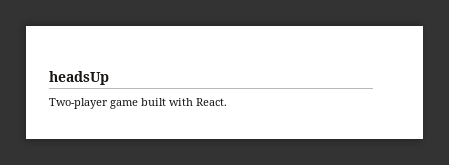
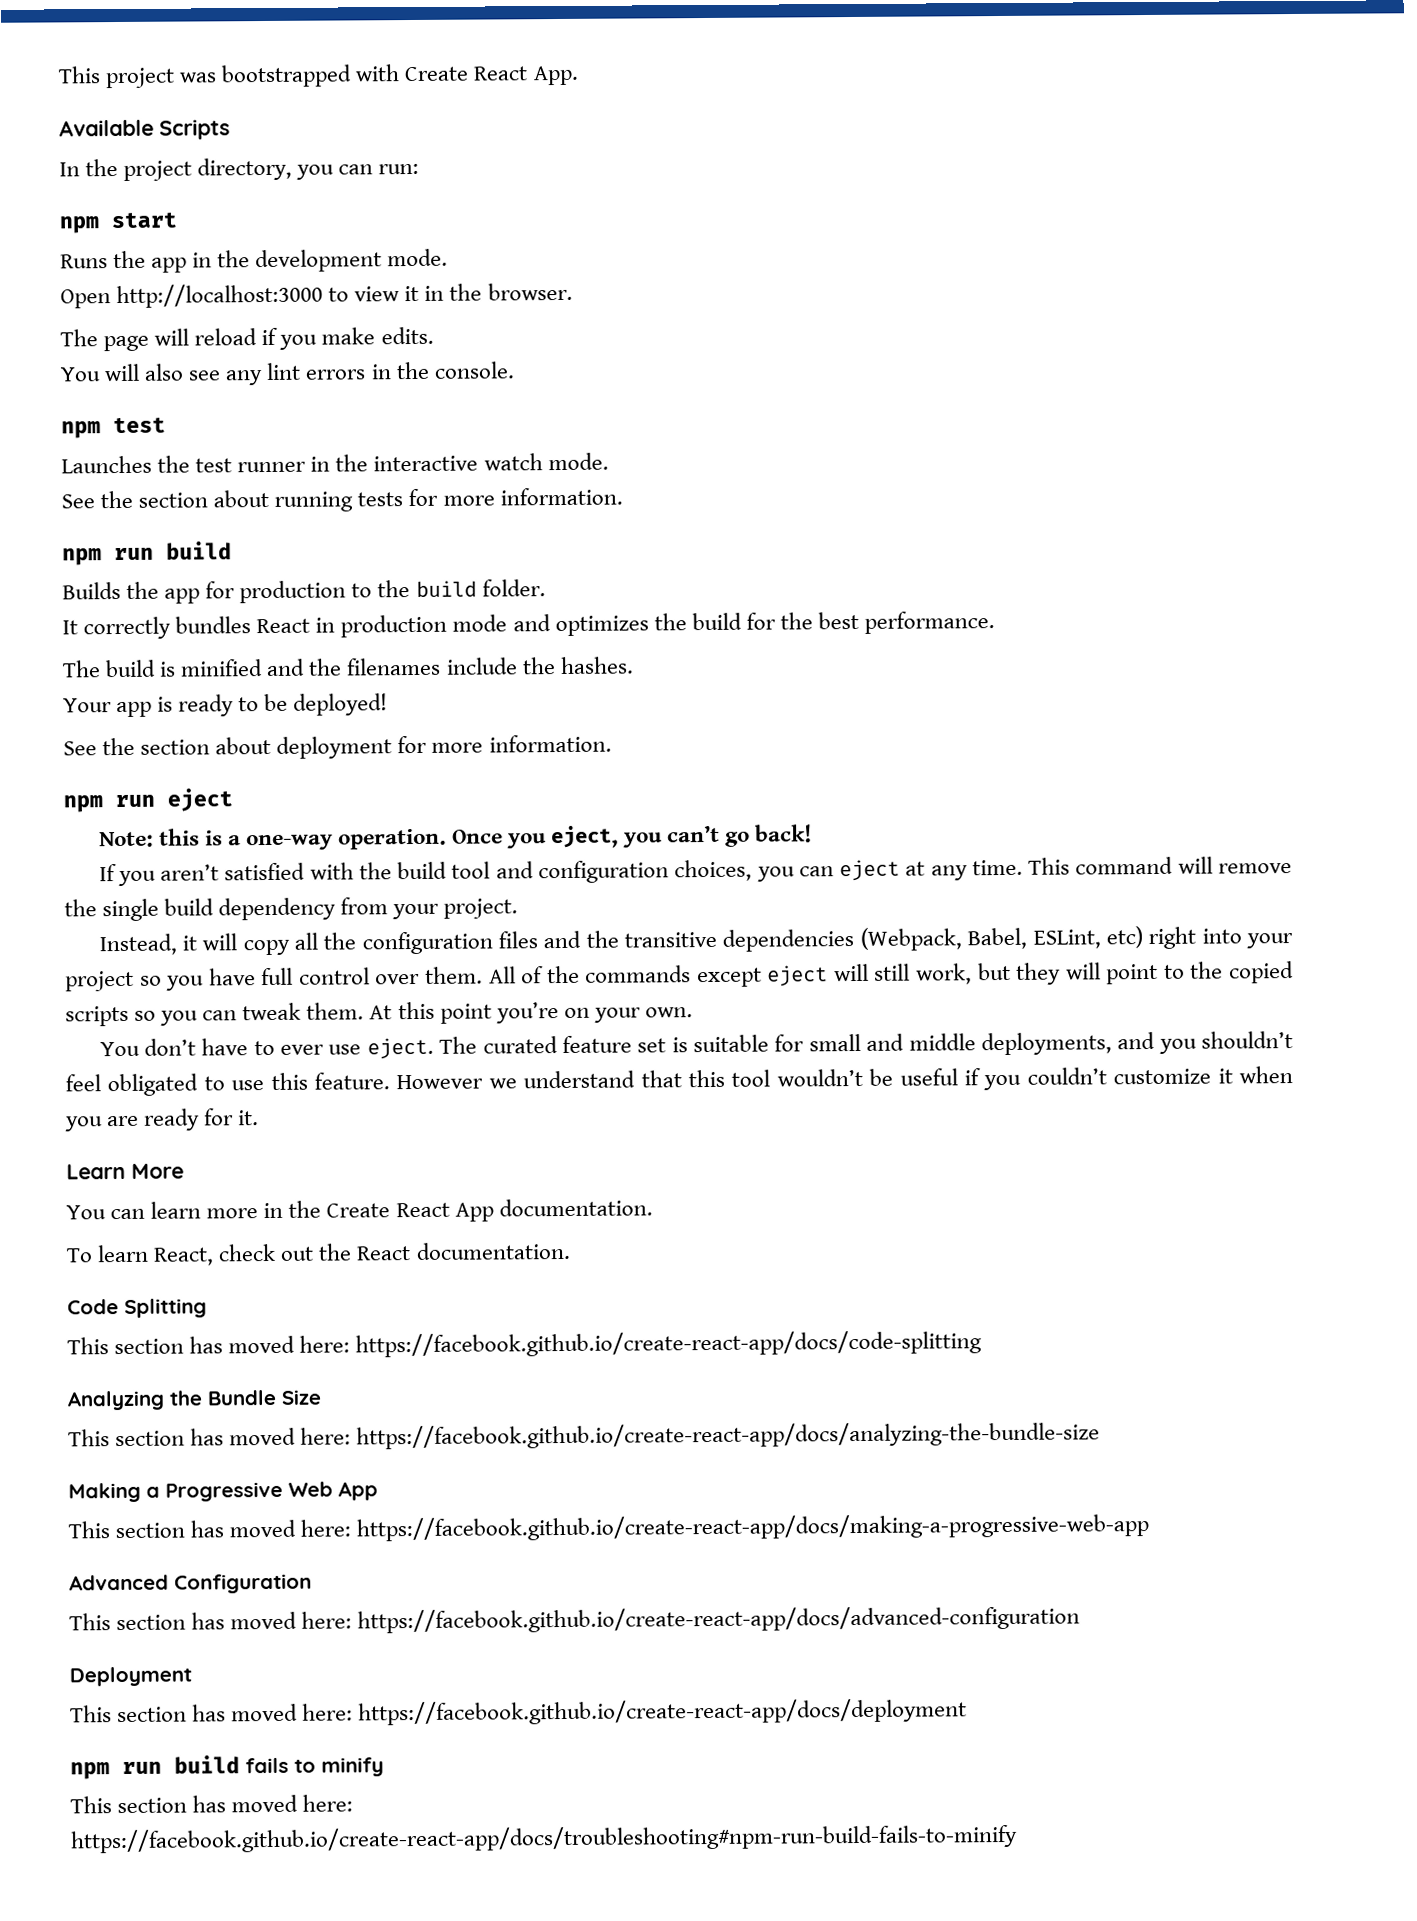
[49,71,109,85] [49,98,227,109] headsUp // Two-player game built with React. -> [58,64,579,89] [59,119,230,140] [59,157,420,181] [59,212,177,234] [60,248,449,273] [60,282,573,309] [60,326,434,352] [60,361,515,386] [61,417,166,439] [61,452,609,474] [61,487,623,512] [62,541,232,566] [62,579,546,604] [62,611,996,640] [62,656,634,678] [63,693,389,718] [63,734,612,759] [63,788,233,813] [98,824,813,851] [98,856,1292,887] [64,897,519,922] [98,926,1293,956] [65,961,1294,992] [65,1001,693,1027] [99,1031,1294,1060] [65,1066,1293,1097] [65,1108,260,1132] [66,1163,184,1180] [66,1198,653,1222] [66,1241,571,1266] [67,1298,207,1318] [67,1330,983,1358] [67,1389,322,1411] [68,1421,1101,1450] [68,1481,378,1503] [68,1513,1150,1542] [69,1573,312,1594] [69,1605,1081,1634] [69,1666,192,1687] [70,1698,968,1726] [70,1755,384,1780] [70,1794,354,1814] [70,1823,1018,1854] This project was bootstrapped with Create React App. // Available Scripts // In the project directory, you can run: // npm start // Runs the app in the development mode. // Open http://localhost:3000 to view it in the browser. // The page will reload if you make edits. // You will also see any lint errors in the console. // npm test // Launches the test runner in the interactive watch mode. // See the section about running tests for more information. // npm run build // Builds the app for production to the build folder. // It correctly bundles React in production mode and optimizes the build for the best performance. // The build is minified and the filenames include the hashes. // Your app is ready to be deployed! // See the section about deployment for more information. // npm run eject // Note: this is a one-way operation. Once you eject, you can’t go back! // If you aren’t satisfied with the build tool and configuration choices, you can eject at any time. This command will remove the single build dependency from your project. // Instead, it will copy all the configuration files and the transitive dependencies (Webpack, Babel, ESLint, etc) right into your project so you have full control over them. All of the commands except eject will still work, but they will point to the copied scripts so you can tweak them. At this point you’re on your own. // You don’t have to ever use eject. The curated feature set is suitable for small and middle deployments, and you shouldn’t feel obligated to use this feature. However we understand that this tool wouldn’t be useful if you couldn’t customize it when you are ready for it. // Learn More // You can learn more in the Create React App documentation. // To learn React, check out the React documentation. // Code Splitting // This section has moved here: https://facebook.github.io/create-react-app/docs/code-splitting // Analyzing the Bundle Size // This section has moved here: https://facebook.github.io/create-react-app/docs/analyzing-the-bundle-size // Making a Progressive Web App // This section has moved here: https://facebook.github.io/create-react-app/docs/making-a-progressive-web-app // Advanced Configuration // This section has moved here: https://facebook.github.io/create-react-app/docs/advanced-configuration // Deployment // This section has moved here: https://facebook.github.io/create-react-app/docs/deployment // npm run build fails to minify // This section has moved here: https://facebook.github.io/create-react-app/docs/troubleshooting#npm-run-build-fails-to-minify

